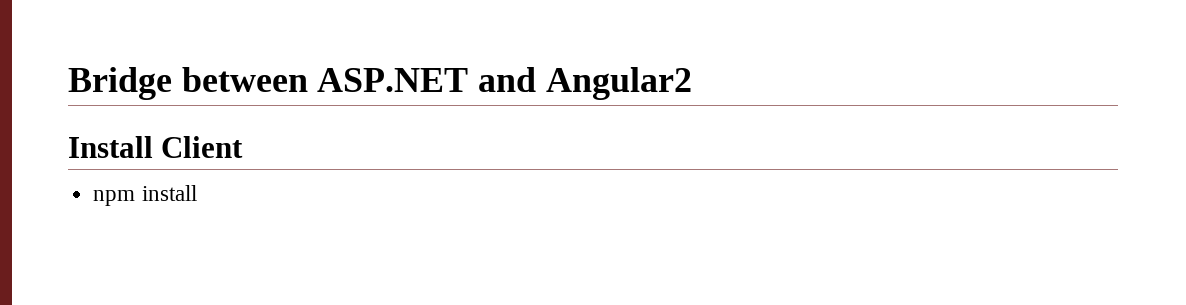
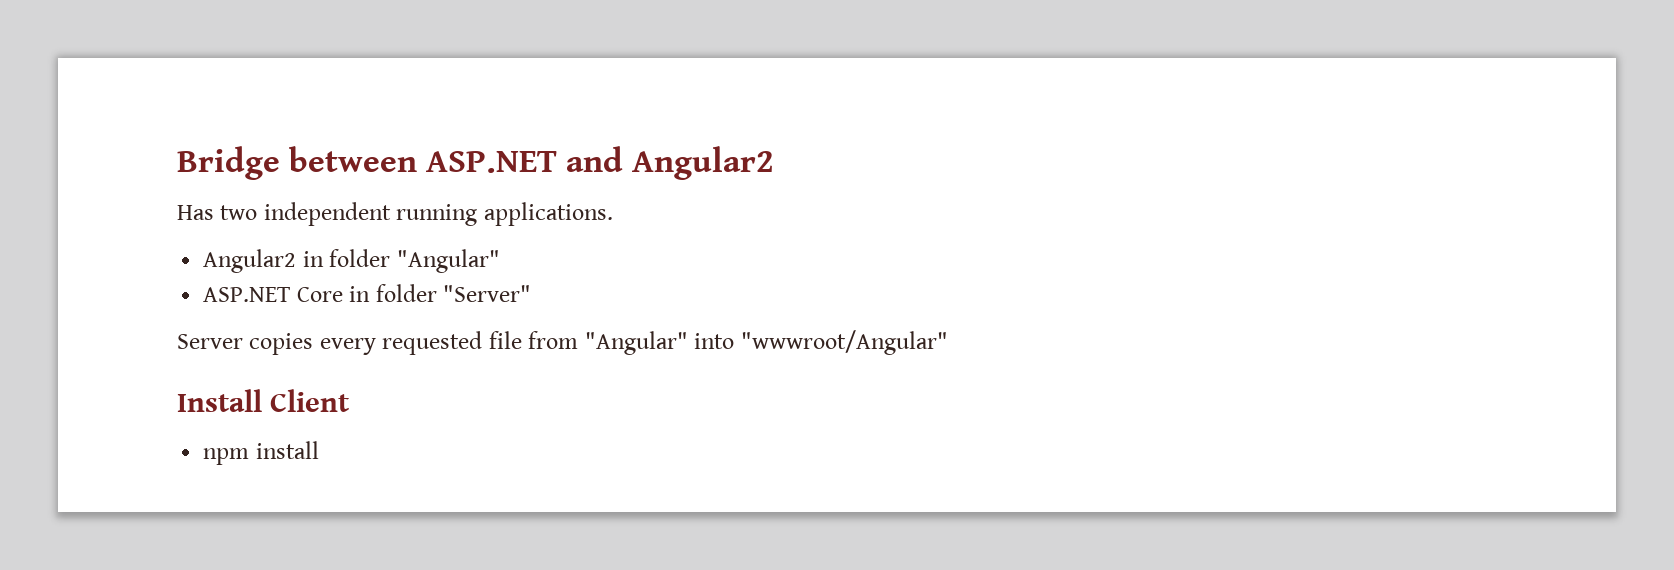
(692, 83) none -> [177,202,613,226] [203,249,500,273] [203,284,532,302] [177,330,948,355] // Has two independent running applications. // Angular2 in folder "Angular" // ASP.NET Core in folder "Server" // Server copies every requested file from "Angular" into "wwwroot/Angular"

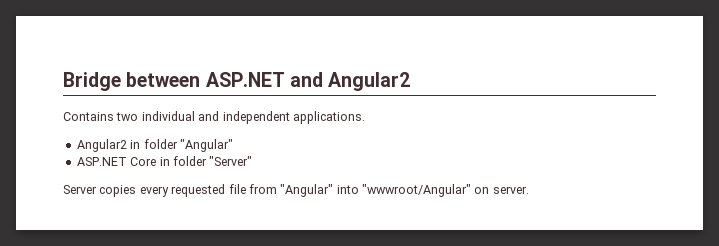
[177,202,478,226] Has two independent running -> [63,111,290,124] Contains two individual and independent
[177,389,351,412] [203,441,319,465] // Install Client // npm install -> [474,186,529,194] on server.

